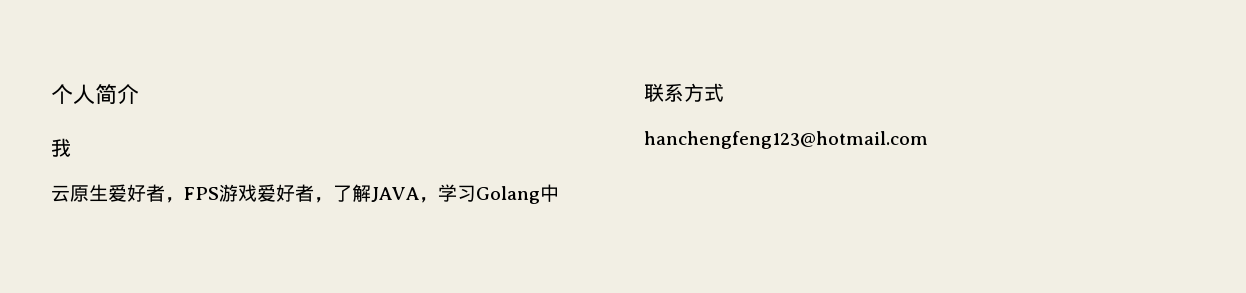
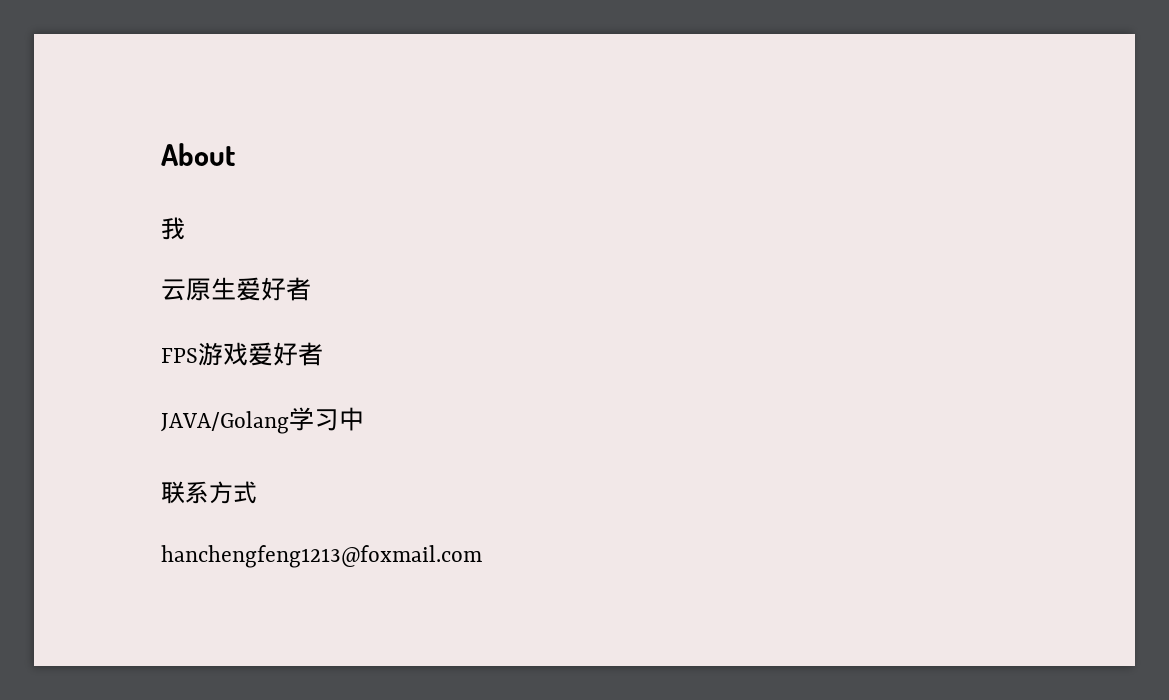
[51,84,139,105] 个人简介 -> [161,143,235,166] About
[165,197,184,203] ， -> (311, 289) //
[314,184,540,204] ，了解JAVA，学习Golang -> [161,407,339,434] // JAVA/Golang学习
[644,131,928,149] hanchengfeng123@hotmail.com -> [161,545,482,568] hanchengfeng1213@foxmail.com

